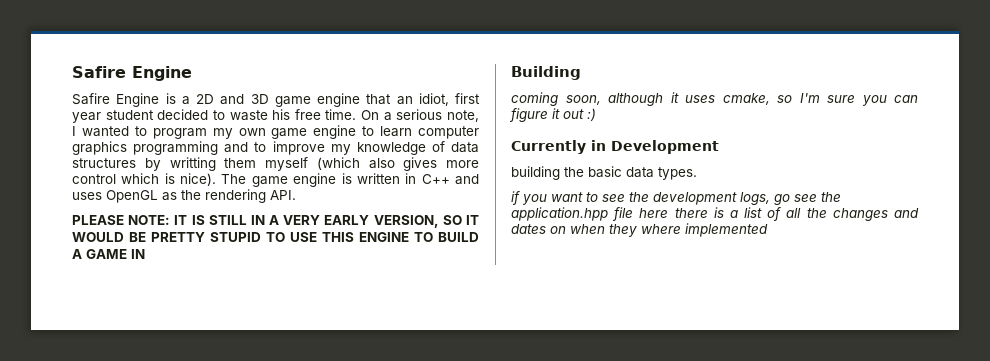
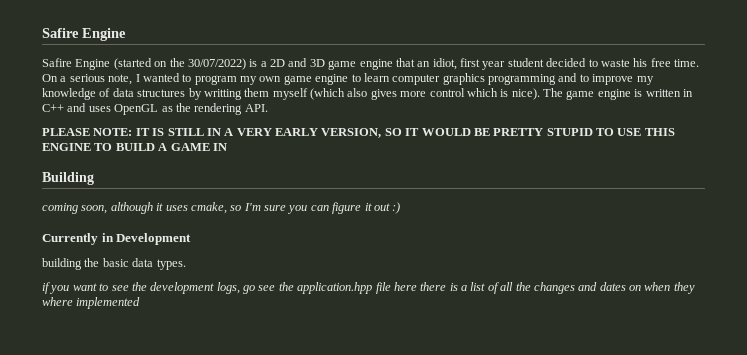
(160, 100) none -> [113,58,246,70] (started on the 30/07/2022)

